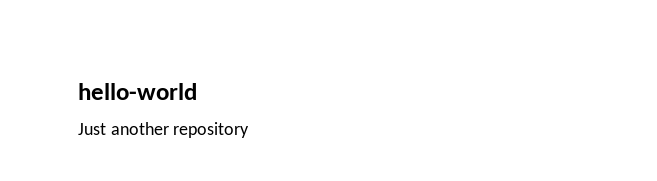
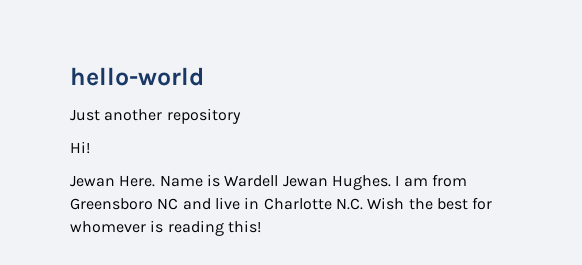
(250, 130) none -> [70,141,90,154] [70,174,467,190] [70,197,493,210] [70,220,261,236] // Hi! // Jewan Here. Name is Wardell Jewan Hughes. I am from Greensboro NC and live in Charlotte N.C. Wish the best for whomever is reading this!

